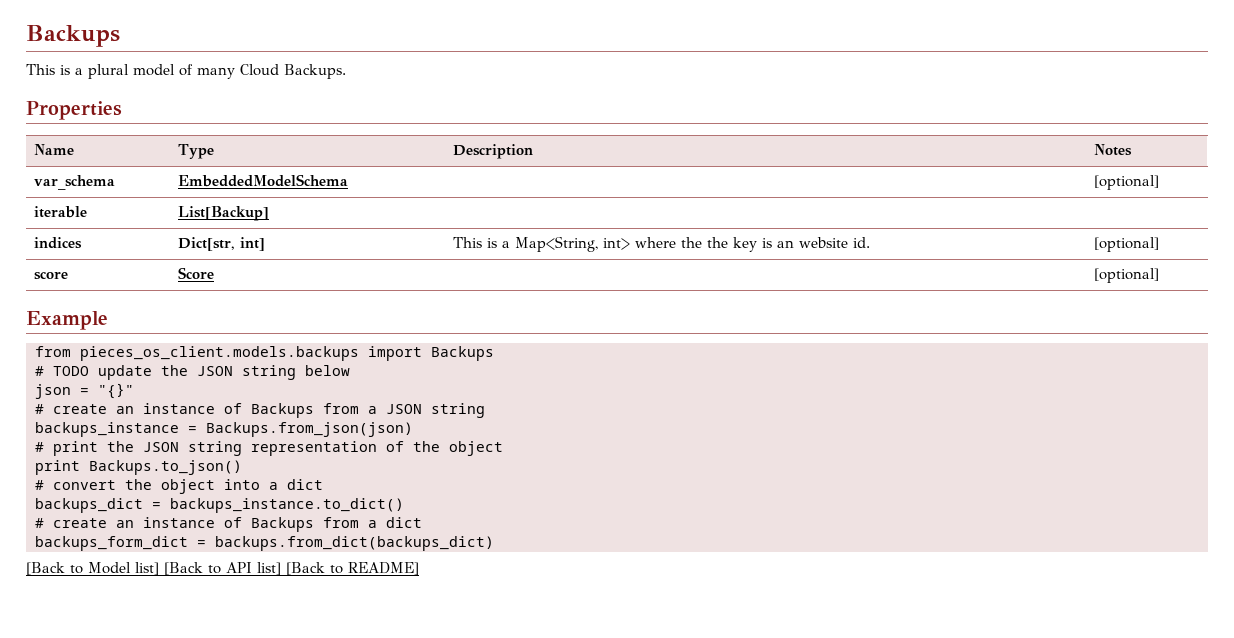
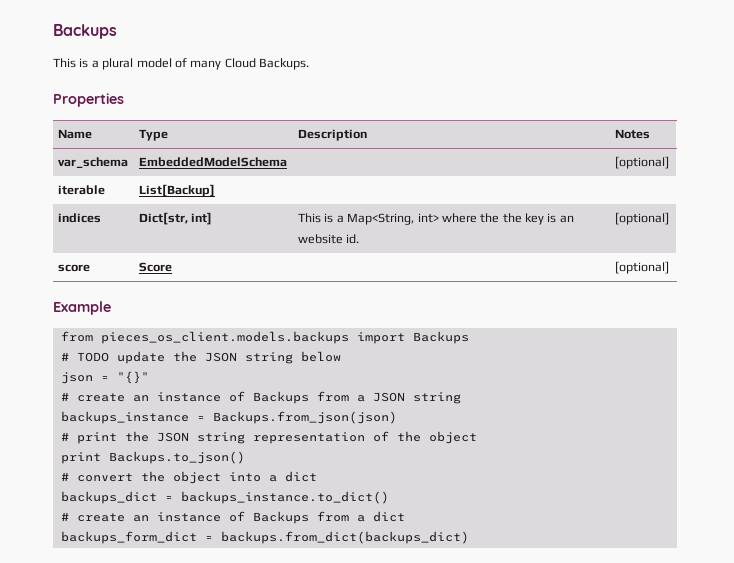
[26,562,419,575] // [Back to Model list] [Back to API list] [Back to README] -> (469, 537) none

